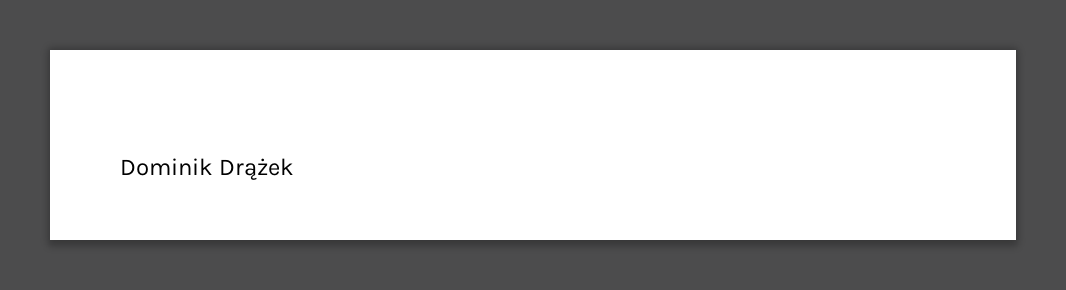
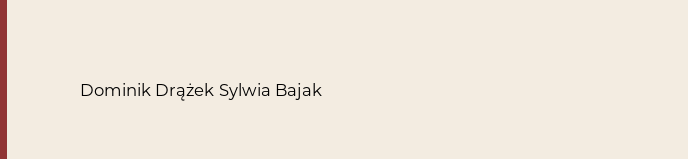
(295, 169) none -> [218,83,323,100] Sylwia Bajak

